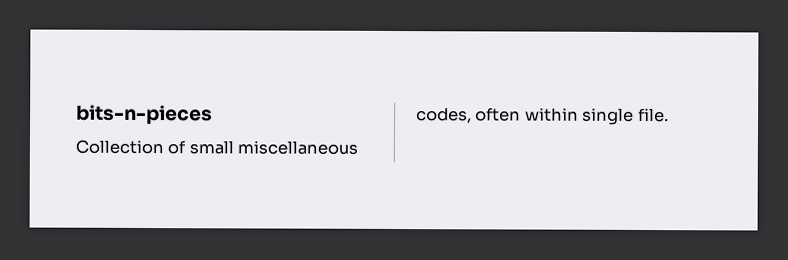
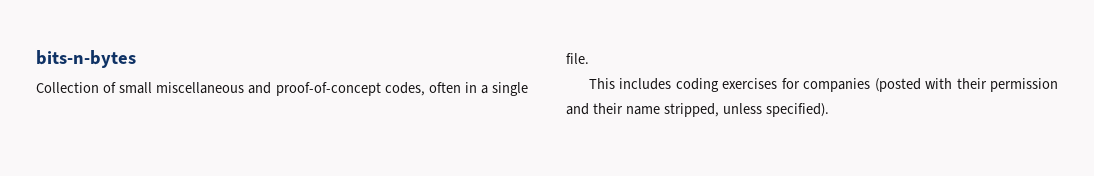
[76,104,213,125] bits-n-pieces -> [36,50,136,68] bits-n-bytes
[416,107,669,125] codes, often within single file. -> [248,82,529,96] [566,53,589,64] [588,78,1058,92] [566,103,829,117] and proof-of-concept codes, often in a single file. // This includes coding exercises for companies (posted with their permission and their name stripped, unless specified).

